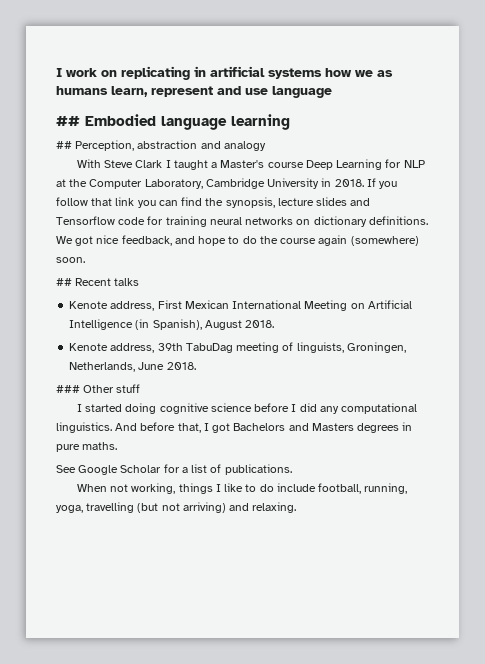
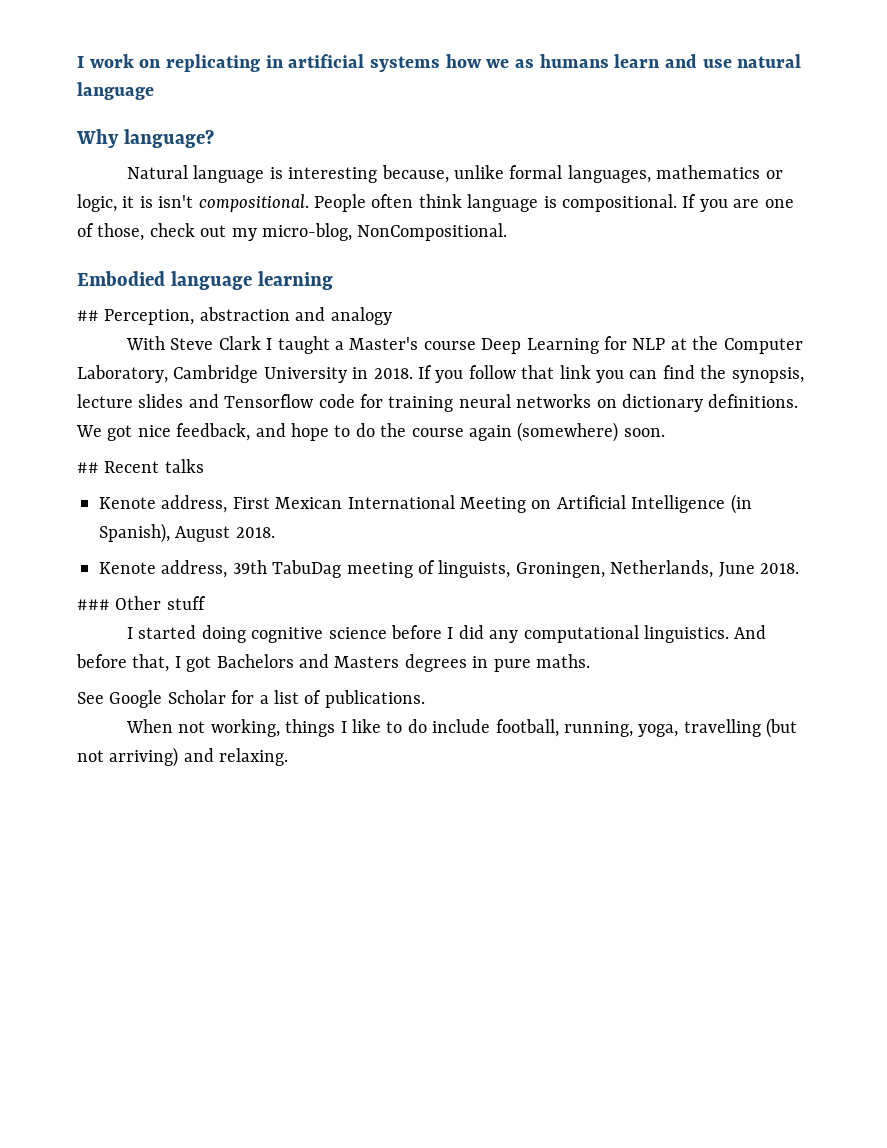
[111,86,213,97] learn, represent -> [614,54,661,68] learn
(268, 91) none -> [737,54,802,68] natural
[56,116,80,126] ## -> [76,129,214,148] [127,165,783,183] [77,194,794,212] [77,223,508,241] Why language? // Natural language is interesting because, unlike formal languages, mathematics or logic, it is isn't compositional. People often think language is compositional. If you are one of those, check out my micro-blog, NonCompositional. //

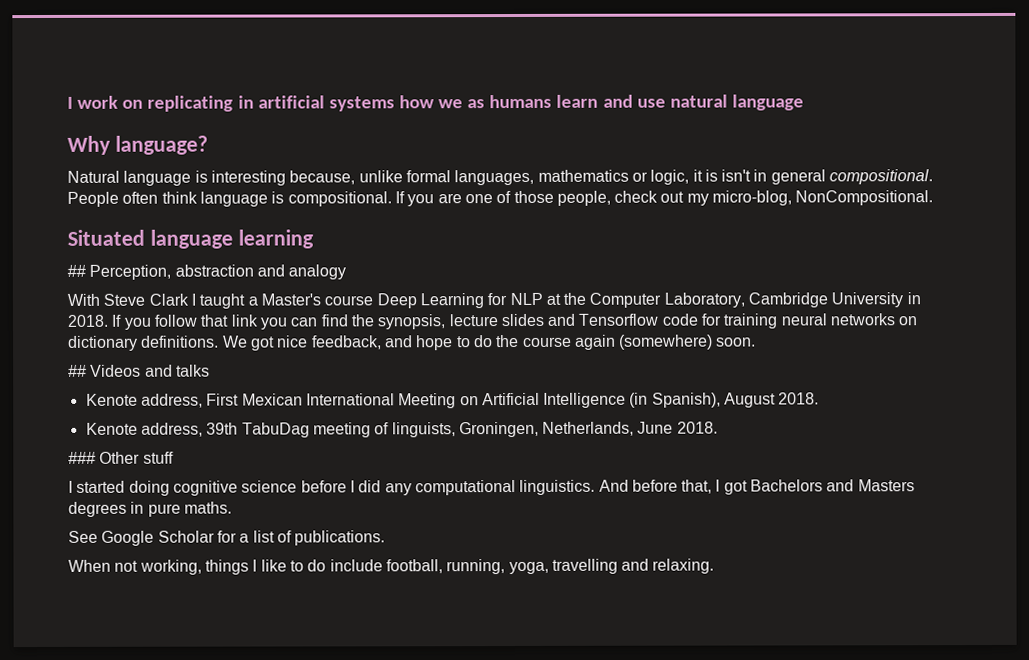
(194, 201) none -> [753,169,826,185] in general
[97,223,145,241] those, -> [513,190,611,206] those people,
[77,271,165,286] Embodied -> [67,229,145,246] Situated
[104,461,160,473] Recent -> [90,364,173,377] Videos and
[766,718,798,738] [77,747,179,767] (but not arriving) -> (618, 566) none

